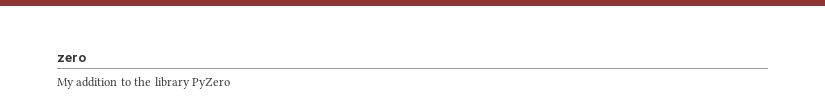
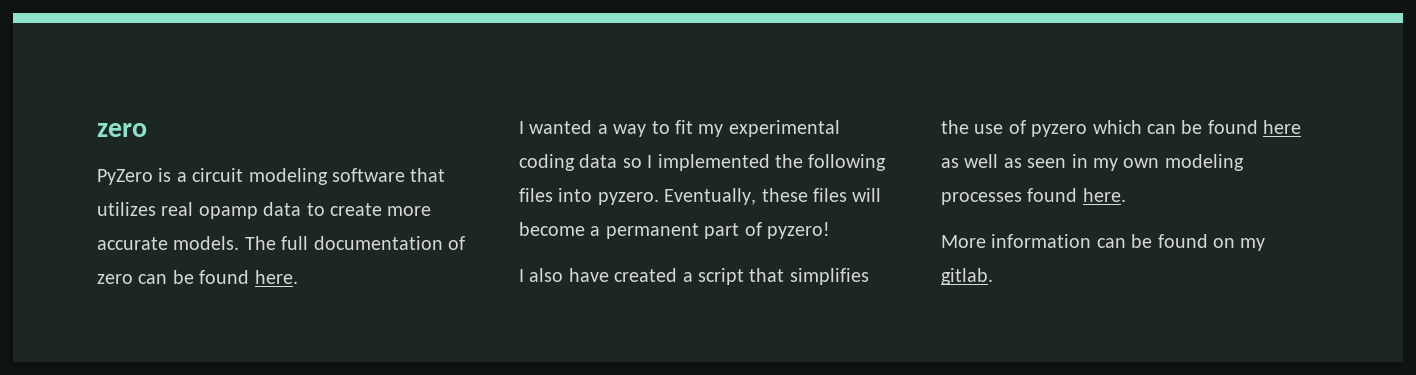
[57,77,230,89] My addition to the library PyZero -> [97,168,446,185] [97,202,432,219] [97,236,465,250] [97,270,298,284] [519,120,840,137] [519,154,887,171] [519,188,882,205] [519,222,830,239] [519,268,869,285] [941,120,1302,137] [941,154,1244,171] [941,188,1126,205] [941,234,1266,251] [941,268,993,285] PyZero is a circuit modeling software that utilizes real opamp data to create more accurate models. The full documentation of zero can be found here. // I wanted a way to fit my experimental coding data so I implemented the following files into pyzero. Eventually, these files will become a permanent part of pyzero! // I also have created a script that simplifies the use of pyzero which can be found here as well as seen in my own modeling processes found here. // More information can be found on my gitlab.

